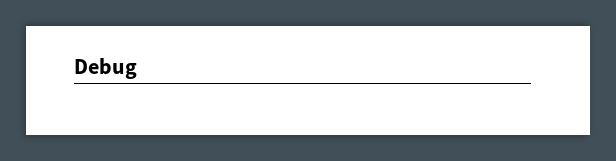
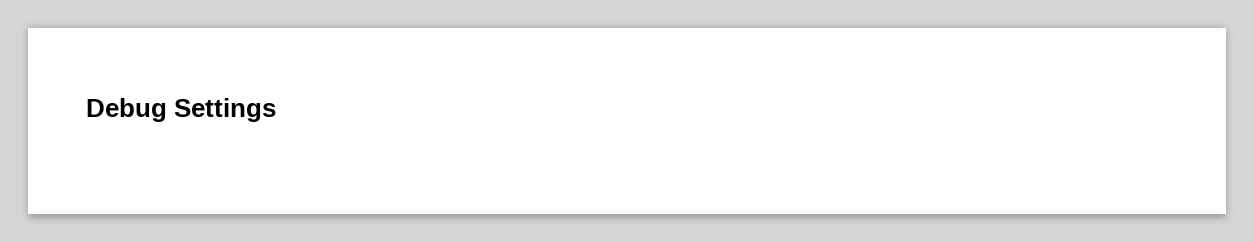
(137, 68) none -> [174,98,277,122] Settings

